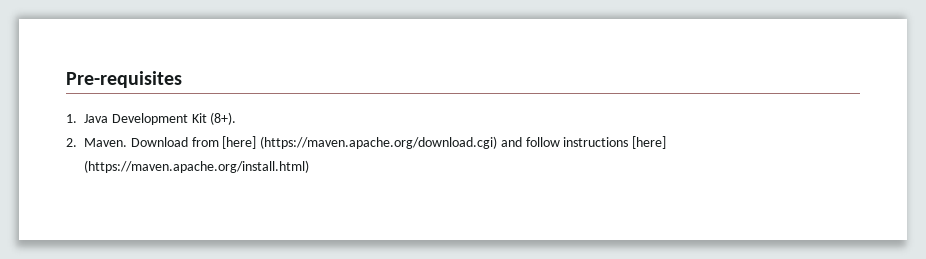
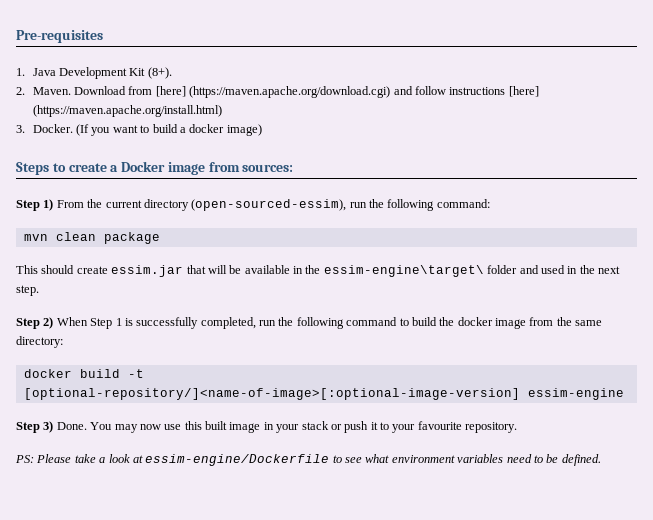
(309, 166) none -> [16,124,262,136] [16,161,294,175] [16,199,490,211] [23,232,160,244] [16,265,620,277] [16,285,39,296] [16,317,603,329] [16,336,63,348] [23,369,144,378] [23,388,624,400] [16,421,518,433] [15,454,601,466] // 3. Docker. (If you want to build a docker image) // Steps to create a Docker image from sources: // Step 1) From the current directory (open-sourced-essim), run the following command: // mvn clean package // This should create essim.jar that will be available in the essim-engine\target\ folder and used in the next step. // Step 2) When Step 1 is successfully completed, run the following command to build the docker image from the same directory: // docker build -t [optional-repository/]<name-of-image>[:optional-image-version] essim-engine // Step 3) Done. You may now use this built image in your stack or push it to your favourite repository. // PS: Please take a look at essim-engine/Dockerfile to see what environment variables need to be defined.

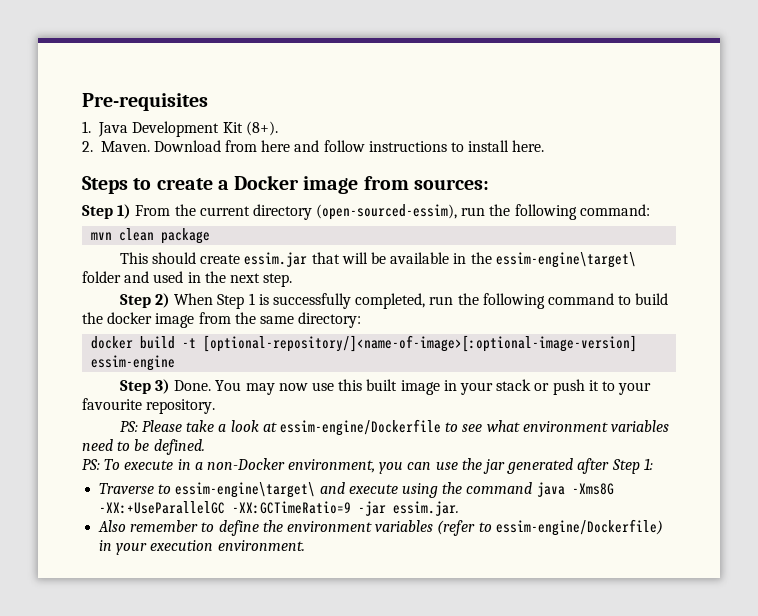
[155,86,391,98] [here] (https://maven.apache.org/download.cgi) -> [261,140,291,152] here
[508,86,539,97] [32,105,222,117] [16,124,262,136] [here] (https://maven.apache.org/install.html) // 3. Docker. (If you want to build a docker image) -> [451,140,545,152] to install here.
(601, 460) none -> [82,458,653,474] [99,482,614,498] [99,501,460,516] [98,519,663,536] [99,540,305,555] // PS: To execute in a non-Docker environment, you can use the jar generated after Step 1: // Traverse to essim-engine\target\ and execute using the command java -Xms8G -XX:+UseParallelGC -XX:GCTimeRatio=9 -jar essim.jar. // Also remember to define the environment variables (refer to essim-engine/Dockerfile) in your execution environment.

